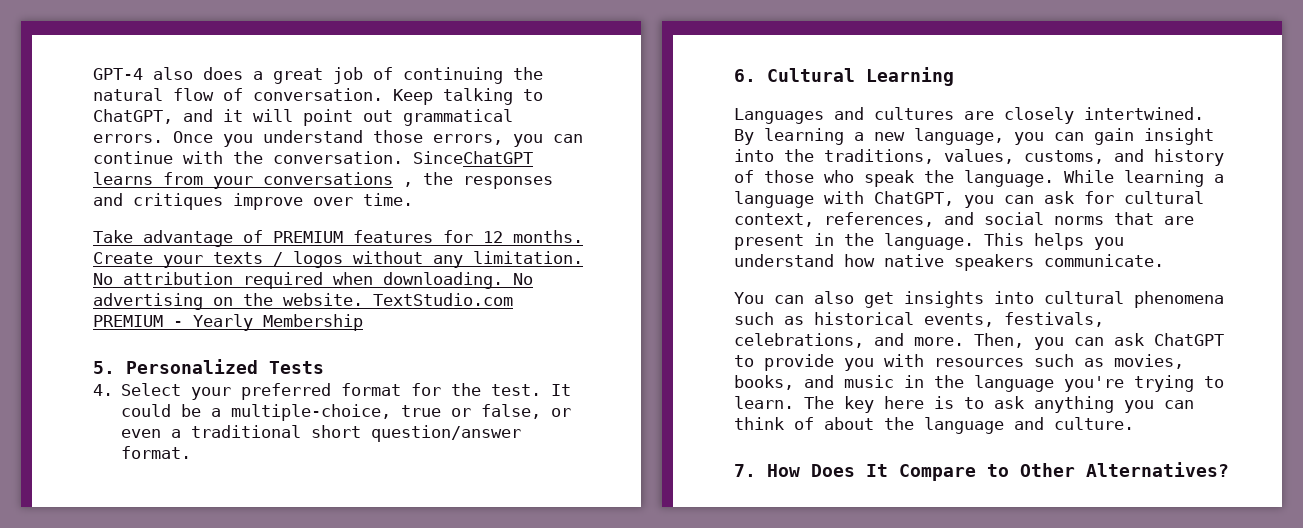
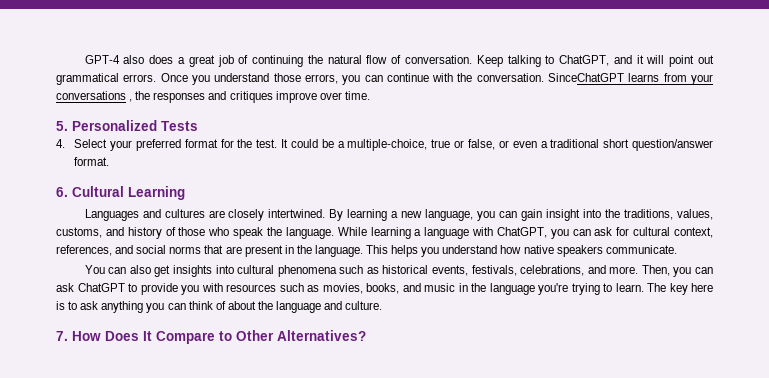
[93,230,583,247] [93,251,583,268] [93,272,533,289] [93,293,513,310] [93,314,363,331] // Take advantage of PREMIUM features for 12 months. Create your texts / logos without any limitation. No attribution required when downloading. No advertising on the website. TextStudio.com PREMIUM - Yearly Membership -> (370, 95) none

